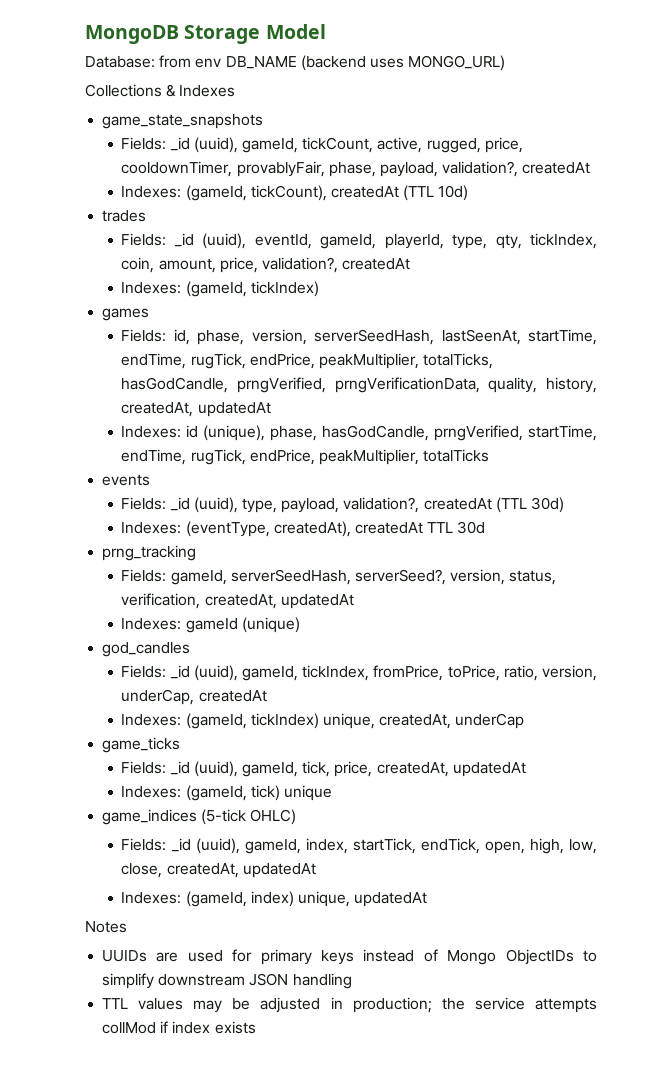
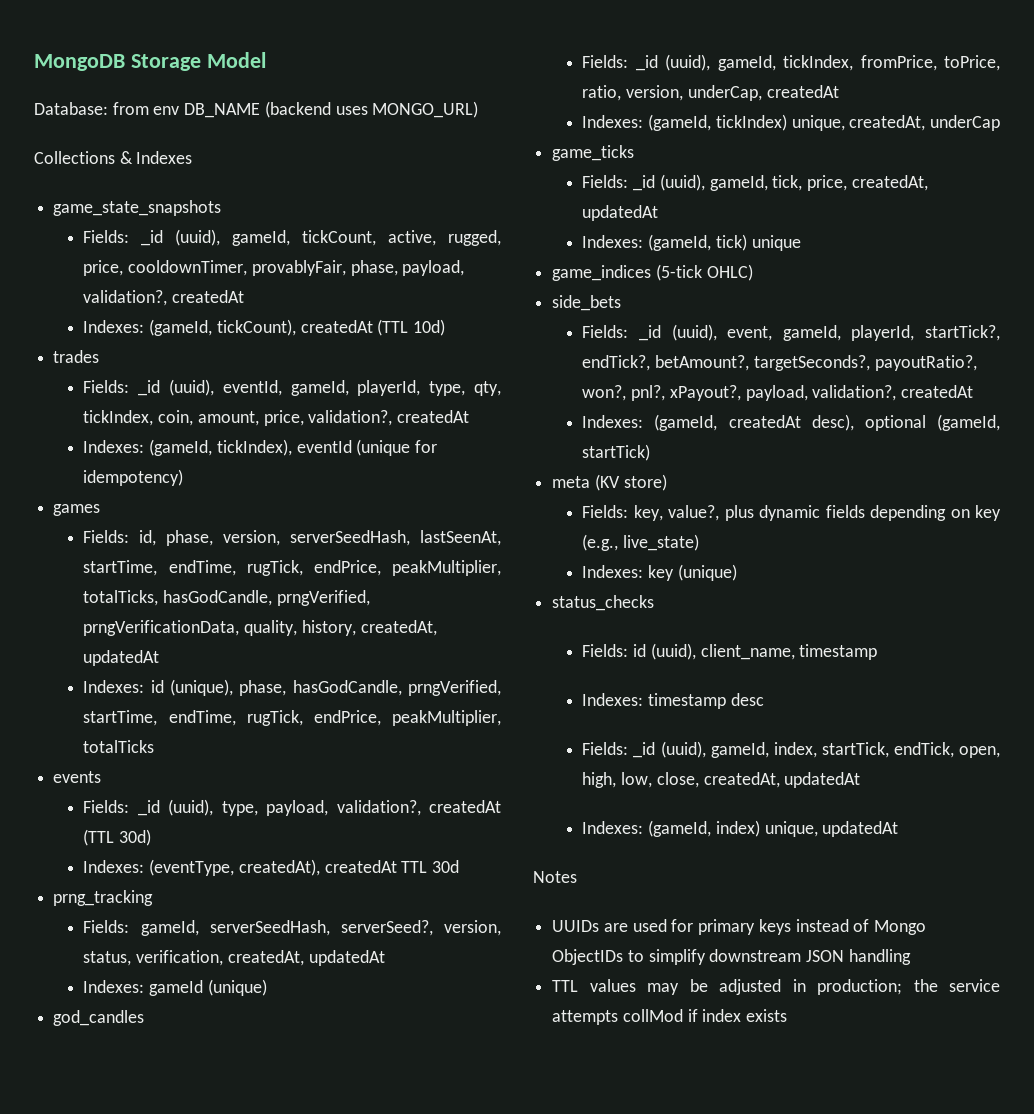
[250,281,319,297] tickIndex) -> [216,439,437,456] [83,469,184,486] tickIndex), eventId (unique for idempotency)
(297, 817) none -> [552,295,622,311] [582,324,1000,341] [582,355,977,371] [582,385,973,401] [582,414,1000,431] [582,444,651,461] [552,474,667,491] [582,505,1001,521] [582,534,700,551] [582,564,737,581] [552,595,655,611] [582,643,878,660] [582,693,764,709] // side_bets // Fields: _id (uuid), event, gameId, playerId, startTick?, endTick?, betAmount?, targetSeconds?, payoutRatio?, won?, pnl?, xPayout?, payload, validation?, createdAt // Indexes: (gameId, createdAt desc), optional (gameId, startTick) // meta (KV store) // Fields: key, value?, plus dynamic fields depending on key (e.g., live_state) // Indexes: key (unique) // status_checks // Fields: id (uuid), client_name, timestamp // Indexes: timestamp desc

